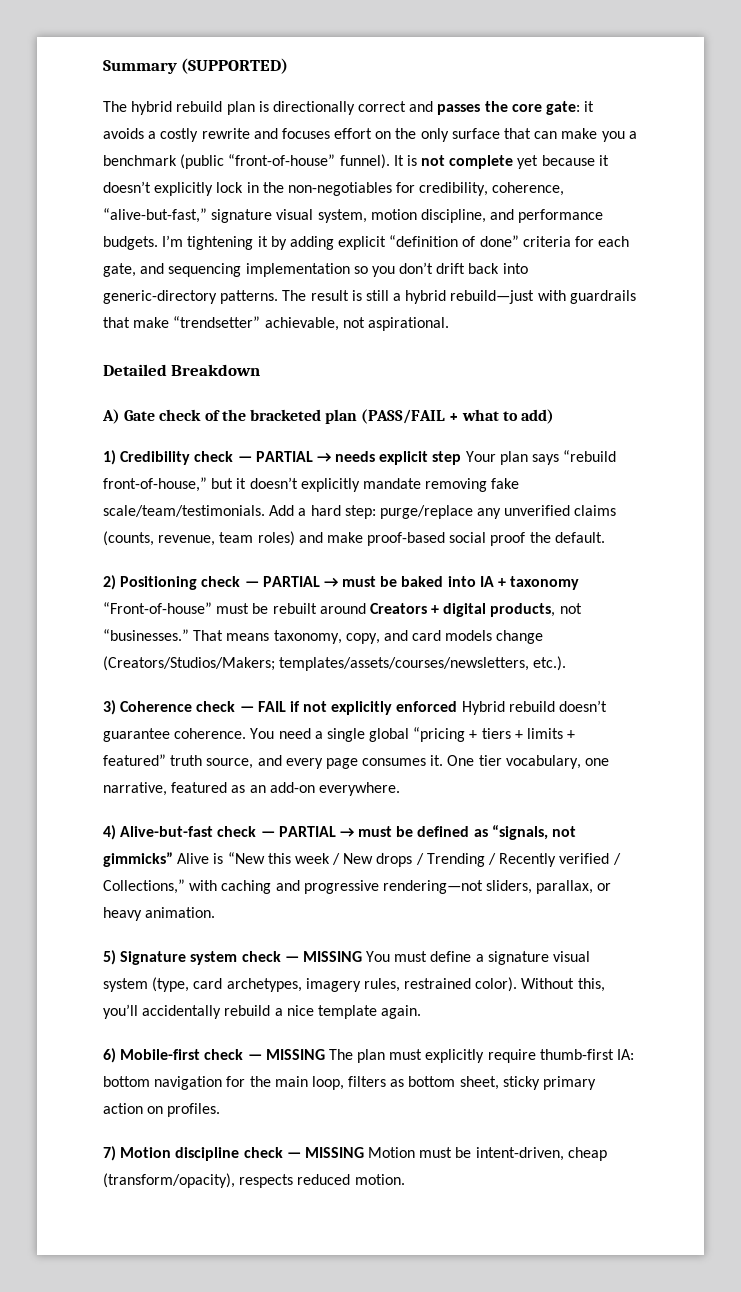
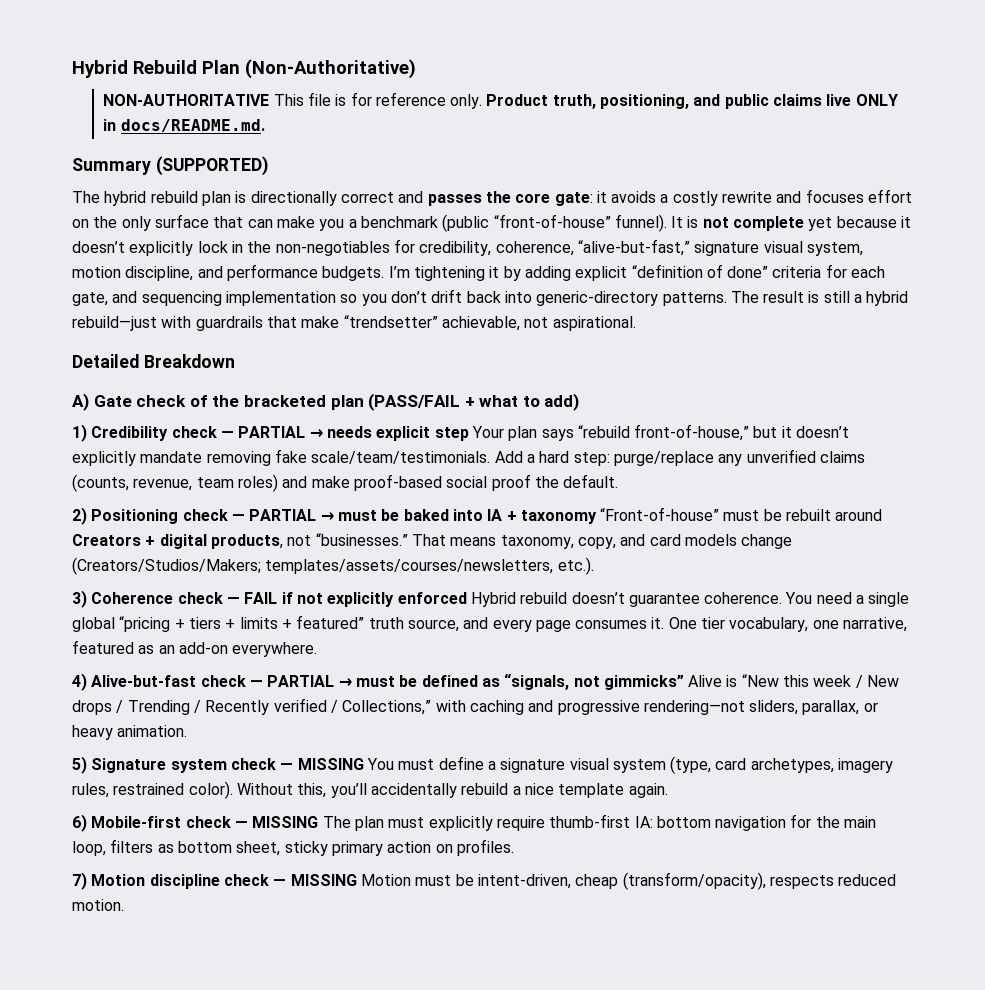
(103, 67) none -> [72,59,416,79] [103,92,898,109] [103,119,265,132] Hybrid Rebuild Plan (Non-Authoritative) // NON-AUTHORITATIVE This file is for reference only. Product truth, positioning, and public claims live ONLY in docs/README.md. //

